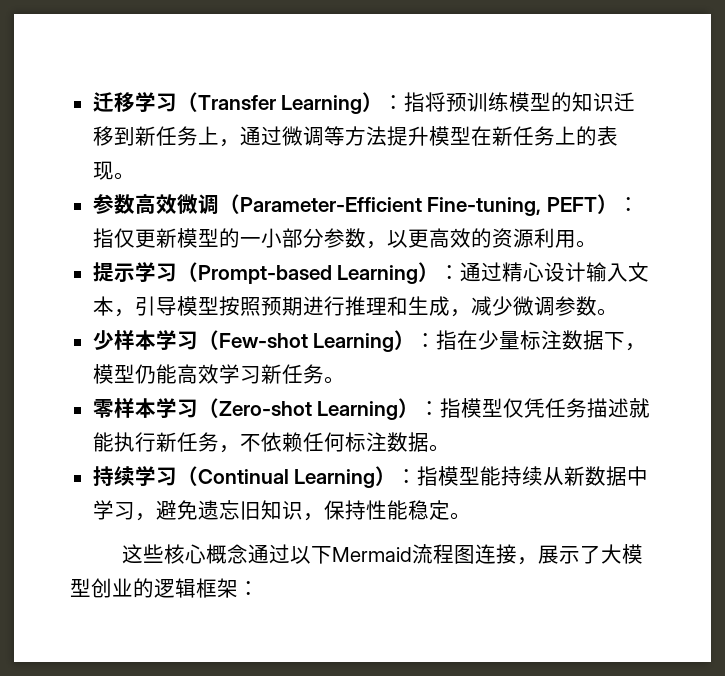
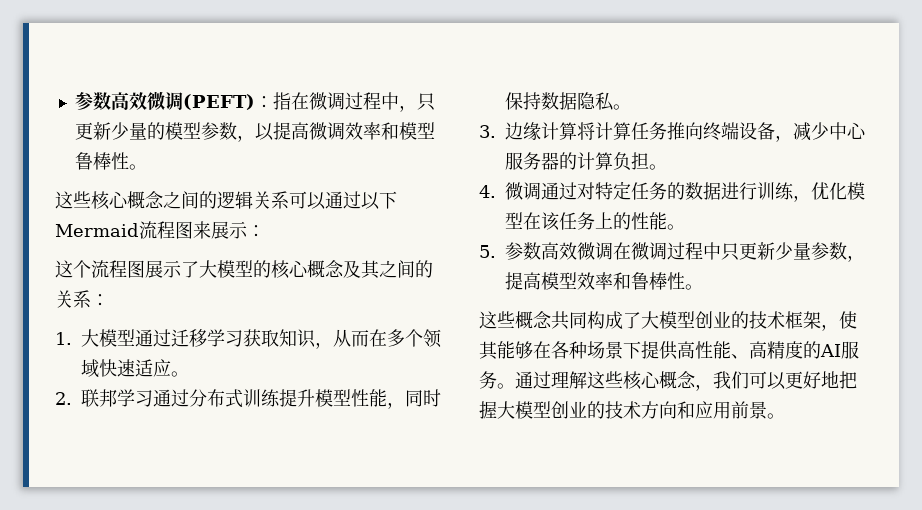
[92,92,636,114] [92,126,618,147] [92,161,135,180] [92,194,639,216] [92,228,597,249] [92,262,650,284] [92,296,618,317] [92,330,647,352] [92,364,345,384] [92,398,651,420] [92,432,450,453] [92,466,649,488] [92,500,450,521] 迁移学习（Transfer Learning）：指将预训练模型的知识迁移到新任务上，通过微调等方法提升模型在新任务上的表现。 // 参数高效微调（Parameter-Efficient Fine-tuning, PEFT）：指仅更新模型的一小部分参数，以更高效的资源利用。 // 提示学习（Prompt-based Learning）：通过精心设计输入文本，引导模型按照预期进行推理和生成，减少微调参数。 // 少样本学习（Few-shot Learning）：指在少量标注数据下，模型仍能高效学习新任务。 // 零样本学习（Zero-shot Learning）：指模型仅凭任务描述就能执行新任务，不依赖任何标注数据。 // 持续学习（Continual Learning）：指模型能持续从新数据中学习，避免遗忘旧知识，保持性能稳定 -> [74,91,435,112] [74,122,435,142] [74,152,129,170] 参数高效微调(PEFT)：指在微调过程中，只更新少量的模型参数，以提高微调效率和模型鲁棒性
(249, 554) none -> [163,191,326,210] 之间的逻辑关系可以
[475,544,644,565] [70,578,259,598] 连接，展示了大模型创业的逻辑框架： -> [193,221,265,239] [55,260,433,279] [55,290,109,308] [55,329,442,349] [81,359,189,378] [55,389,441,409] [505,92,631,111] [479,122,866,142] [505,152,667,171] [479,181,865,202] [505,212,685,231] [479,242,865,262] [505,272,703,290] [479,311,857,331] [479,341,859,360] [479,371,857,391] [479,401,785,419] 来展示： // 这个流程图展示了大模型的核心概念及其之间的关系： // 1.大模型通过迁移学习获取知识，从而在多个领域快速适应。 // 2.联邦学习通过分布式训练提升模型性能，同时保持数据隐私。 // 3.边缘计算将计算任务推向终端设备，减少中心服务器的计算负担。 // 4.微调通过对特定任务的数据进行训练，优化模型在该任务上的性能。 // 5.参数高效微调在微调过程中只更新少量参数，提高模型效率和鲁棒性。 // 这些概念共同构成了大模型创业的技术框架，使其能够在各种场景下提供高性能、高精度的AI服务。通过理解这些核心概念，我们可以更好地把握大模型创业的技术方向和应用前景。

